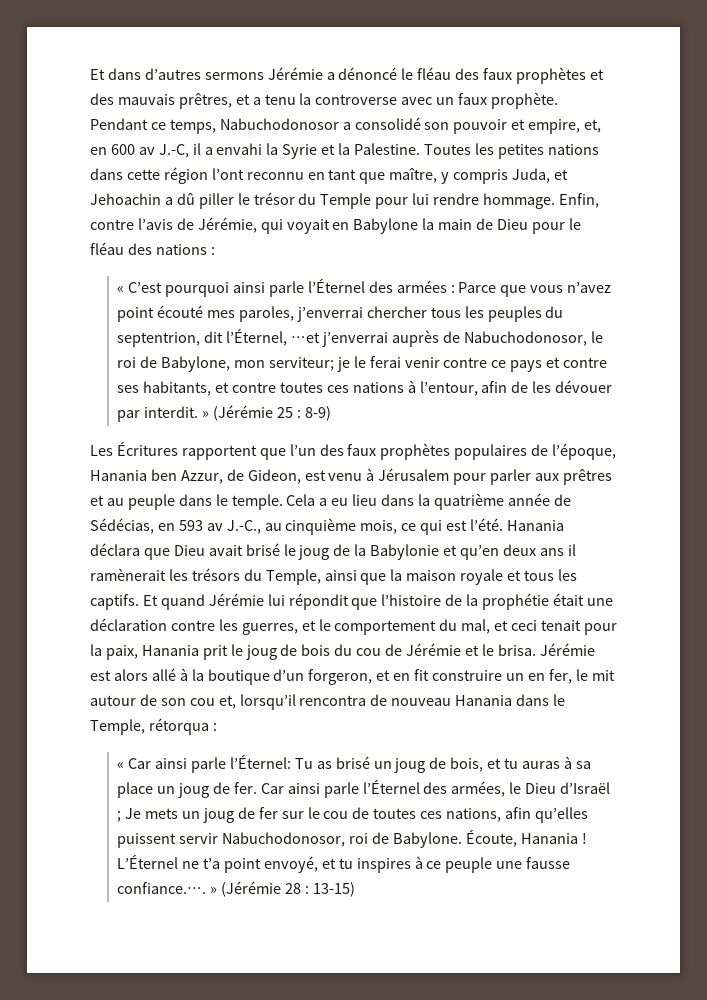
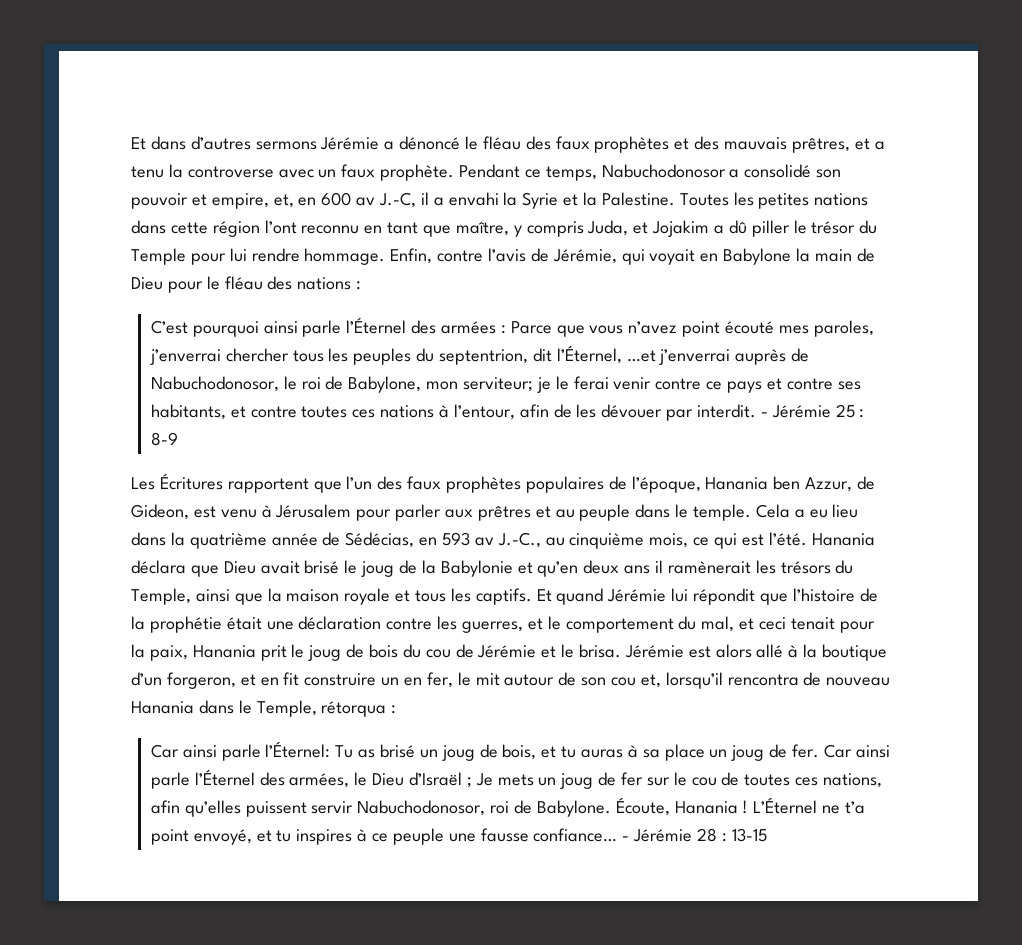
[90,193,161,205] Jehoachin -> [652,220,710,237] Jojakim
[117,285,125,293] « -> (362, 285) none
[202,405,273,421] » (Jérémie -> [760,405,831,418] - Jérémie
[304,406,331,421] 8-9) -> [150,432,178,446] 8-9
[117,761,125,769] « -> (397, 709) none
[117,881,282,897] confiance.…. » (Jérémie -> [533,828,693,842] confiance… - Jérémie
[312,882,355,897] 13-15) -> [731,828,767,842] 13-15

